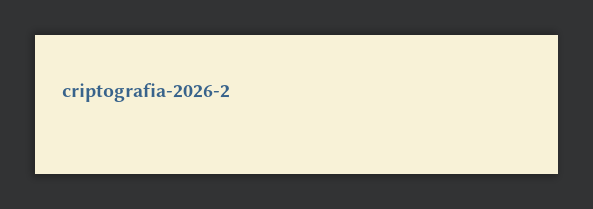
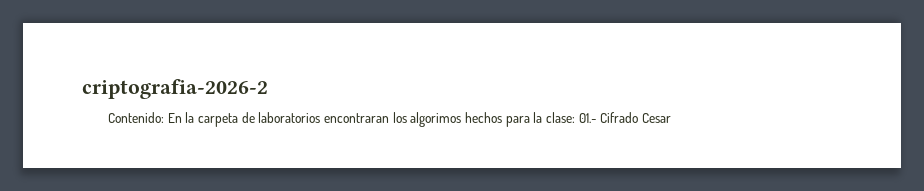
(230, 92) none -> [108,112,671,127] // Contenido: En la carpeta de laboratorios encontraran los algorimos hechos para la clase: 01.- Cifrado Cesar

